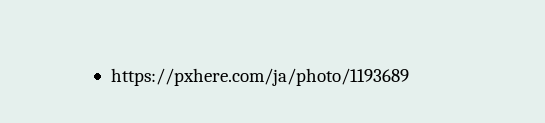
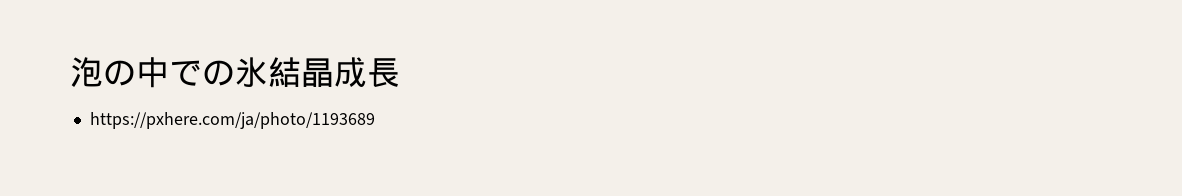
(110, 77) none -> [70,57,400,88] 泡の中での氷結晶成長 //

